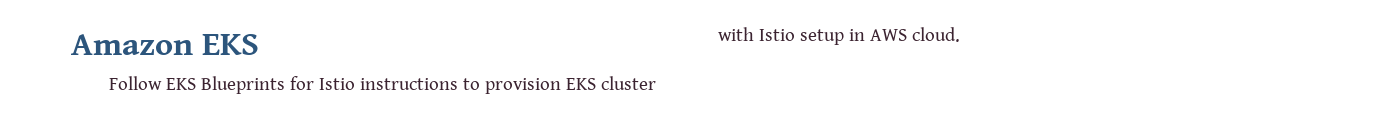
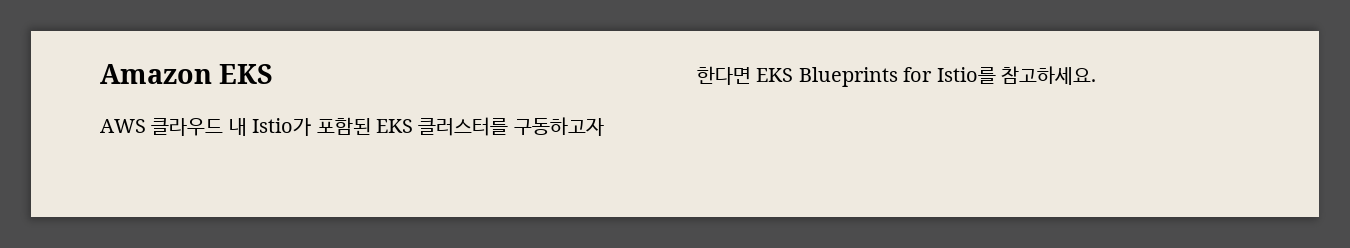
[109,76,657,94] [718,27,960,45] Follow EKS Blueprints for Istio instructions to provision EKS cluster with Istio setup in AWS cloud. -> [100,117,604,136] [697,66,1096,87] AWS 클라우드 내 Istio가 포함된 EKS 클러스터를 구동하고자 한다면 EKS Blueprints for Istio를 참고하세요.

